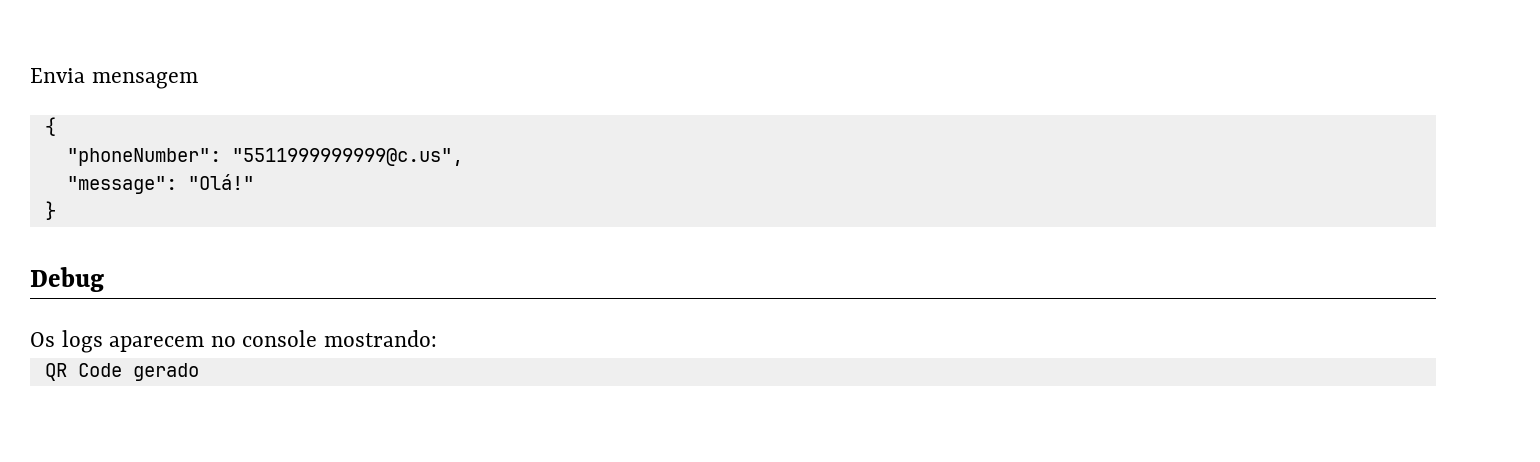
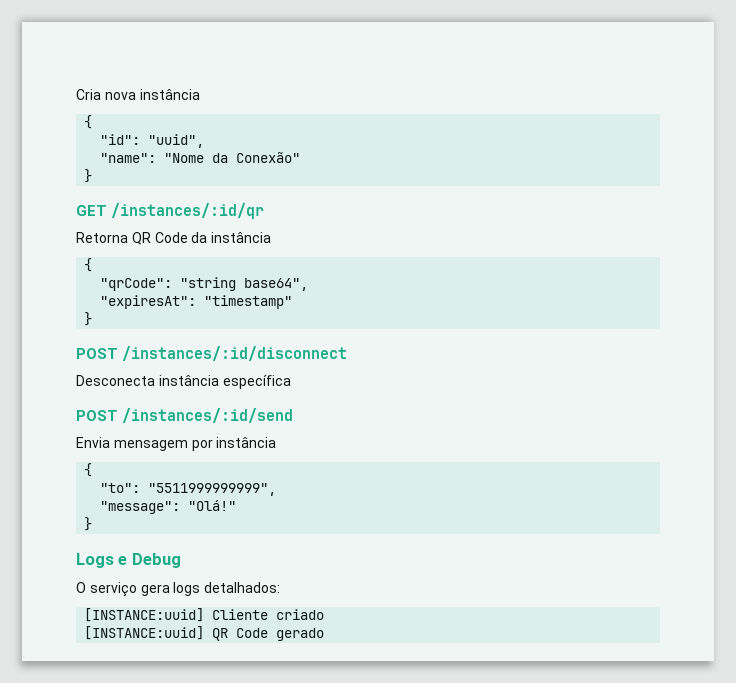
[30,68,198,89] [44,117,56,136] [66,148,463,166] Envia mensagem // { // "phoneNumber": "5511999999999@c.us", -> [76,89,200,100] [84,115,93,129] [100,134,205,148] [100,152,301,163] [84,169,93,183] [76,203,265,219] [76,232,272,245] [84,258,93,272] [100,277,309,291] [100,295,293,309] [84,312,93,326] [76,346,348,361] [76,375,291,389] [76,408,294,423] [76,437,277,451] [84,463,93,477] [100,483,277,496] Cria nova instância // { // "id": "uuid", // "name": "Nome da Conexão" // } // GET /instances/:id/qr // Retorna QR Code da instância // { // "qrCode": "string base64", // "expiresAt": "timestamp" // } // POST /instances/:id/disconnect // Desconecta instância específica // POST /instances/:id/send // Envia mensagem por instância // { // "to": "5511999999999",
(56, 210) none -> [76,553,128,568] Logs e
[30,330,438,353] Os logs aparecem no console mostrando: // -> [76,582,281,597] [84,608,325,622] [84,626,205,640] O serviço gera logs detalhados: // [INSTANCE:uuid] Cliente criado // [INSTANCE:uuid]

